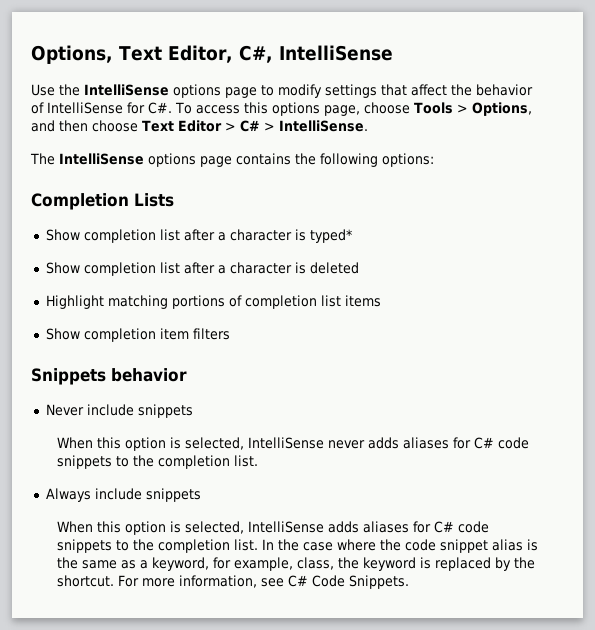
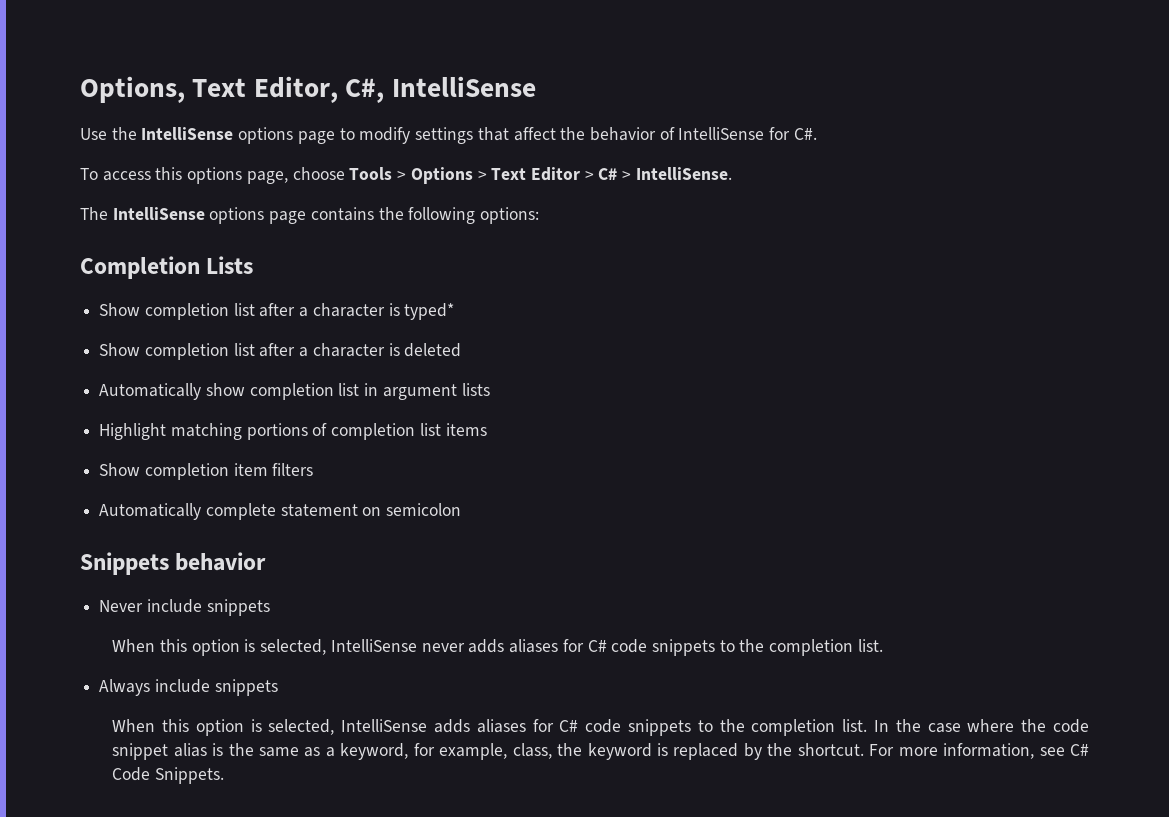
(172, 108) none -> (817, 134) //
[471,102,532,116] [31,120,138,132] Options, and then choose -> [410,167,487,184] Options >
(359, 268) none -> [99,383,490,400] // Automatically show completion list in argument lists
(230, 334) none -> [99,503,462,520] // Automatically complete statement on semicolon

